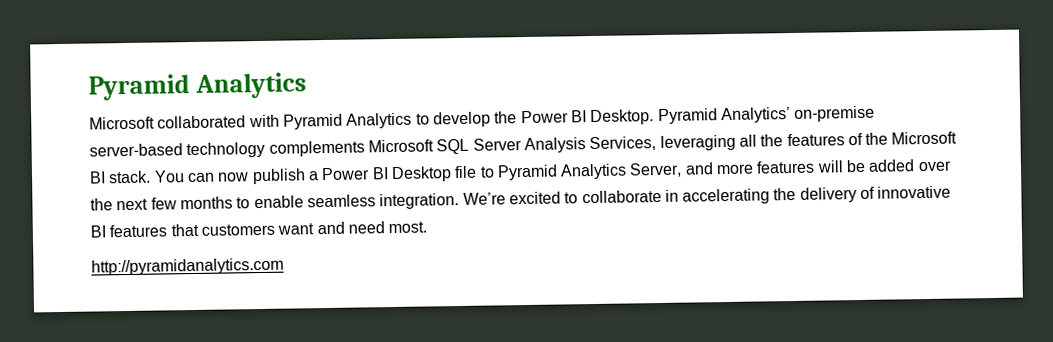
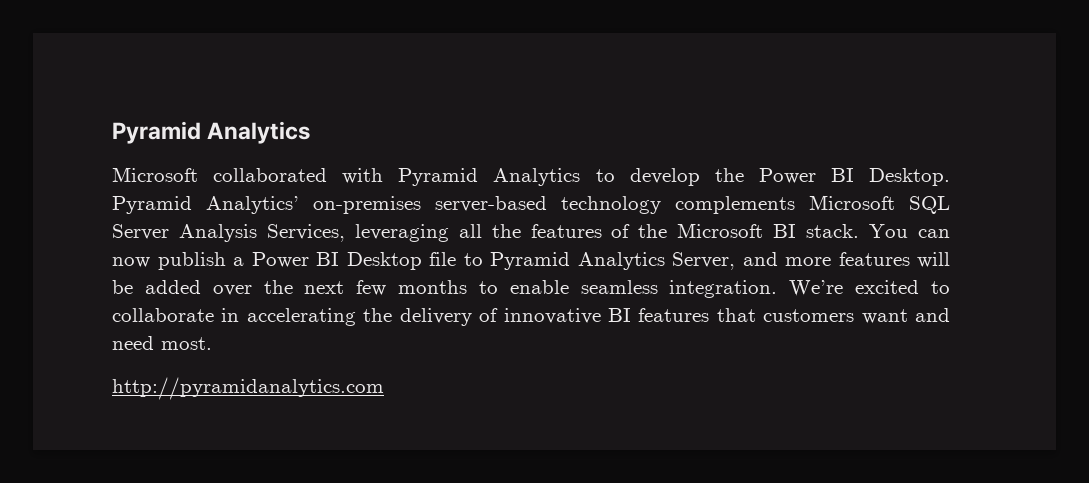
[794,105,876,122] on-premise -> [313,196,421,214] on-premises

